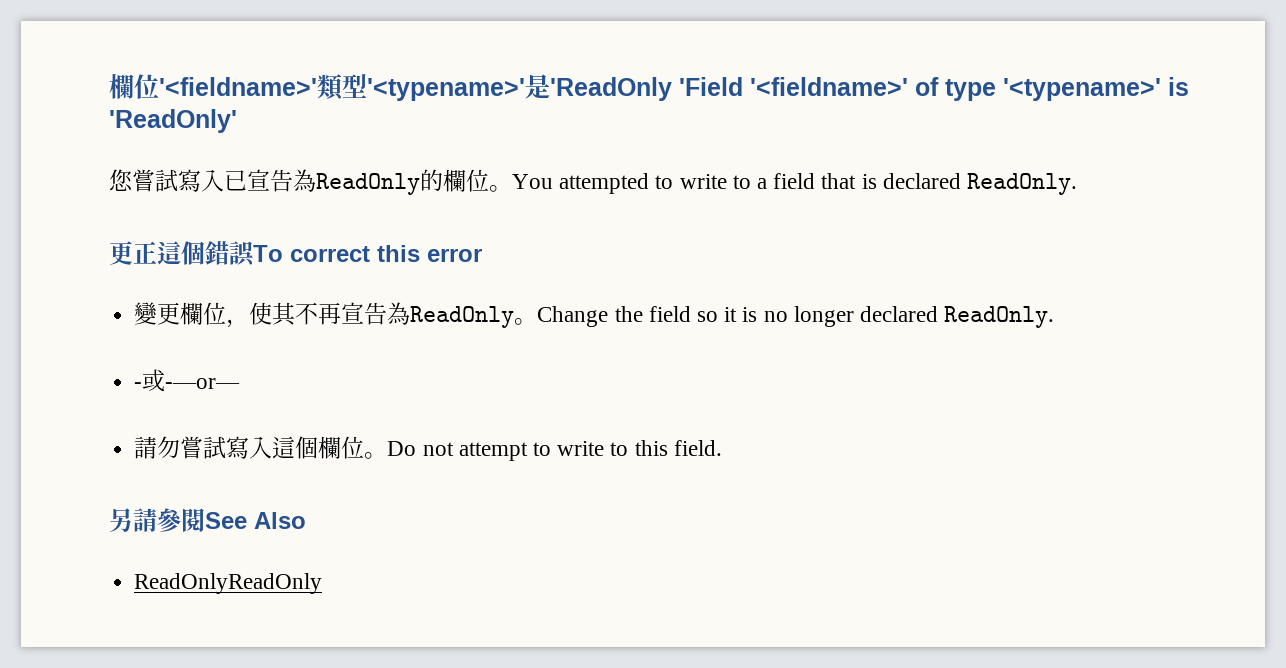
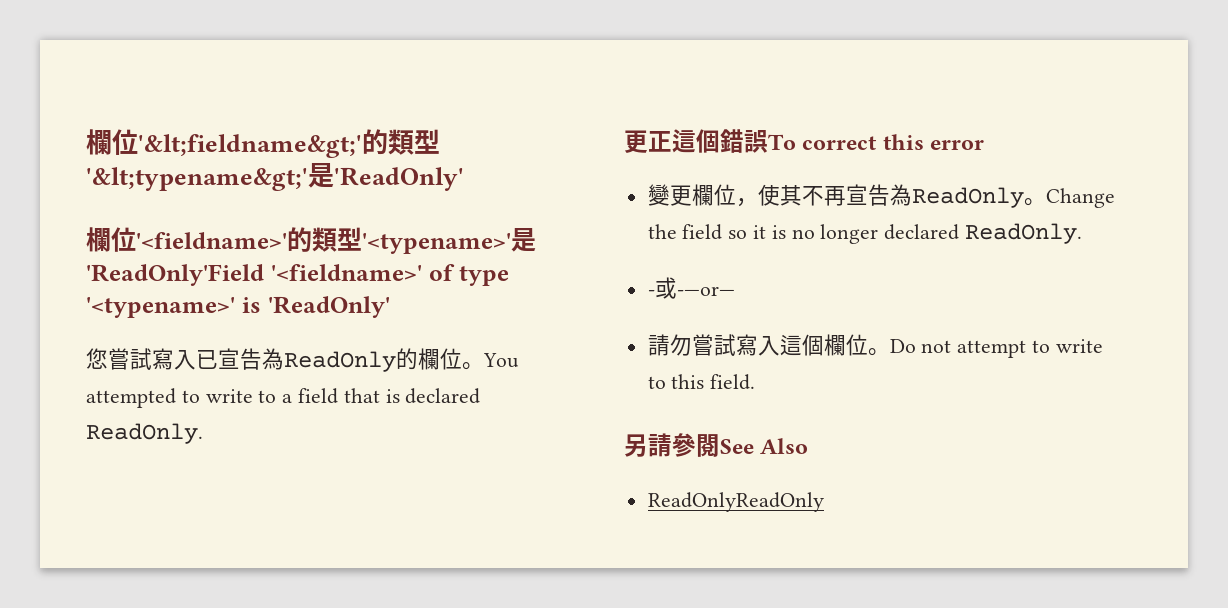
[109,74,317,99] 欄位'<fieldname>' -> [86,129,440,158] [86,163,464,191] [86,227,312,252] 欄位'&lt;fieldname&gt;'的類型'&lt;typename&gt;'是'ReadOnly' // 欄位'<fieldname>'的
[550,77,743,101] 'ReadOnly 'Field -> [86,264,264,286] 'ReadOnly'Field

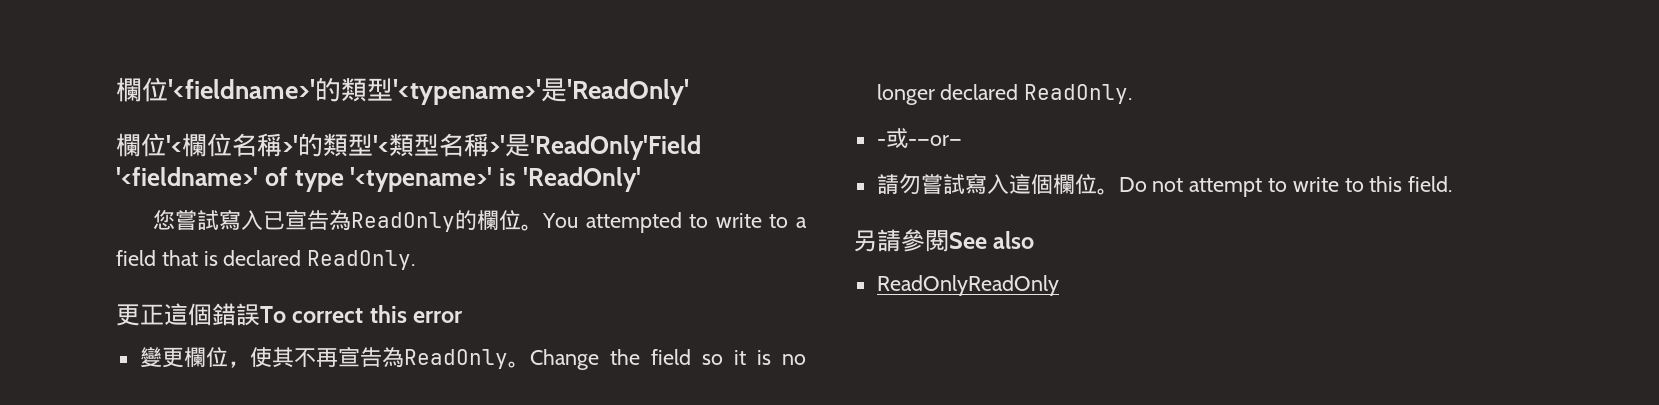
[86,129,440,158] [86,163,464,191] [86,227,511,254] 欄位'&lt;fieldname&gt;'的類型'&lt;typename&gt;'是'ReadOnly' // 欄位'<fieldname>'的類型'<typename>' -> [116,77,689,105] [116,133,505,157] 欄位'<fieldname>'的類型'<typename>'是'ReadOnly' // 欄位'<欄位名稱>'的類型'<類型名稱>'
[760,438,809,454] Also -> [993,231,1035,249] also

